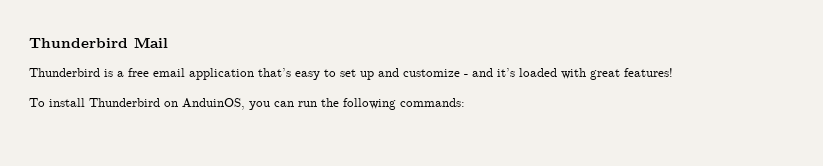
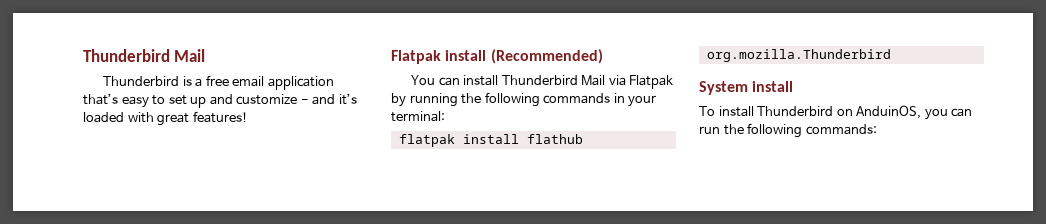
(673, 72) none -> [391,49,603,64] [411,75,674,89] [391,92,657,107] [391,111,445,122] [398,134,583,147] [706,49,891,62] [699,81,794,95] // Flatpak install (Recommended) // You can install Thunderbird Mail via Flatpak by running the following commands in your terminal: // flatpak install flathub org.mozilla.Thunderbird // System install

